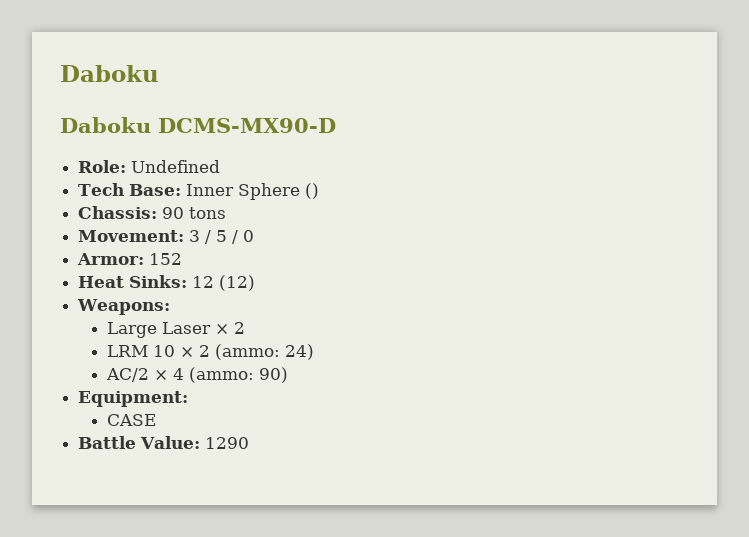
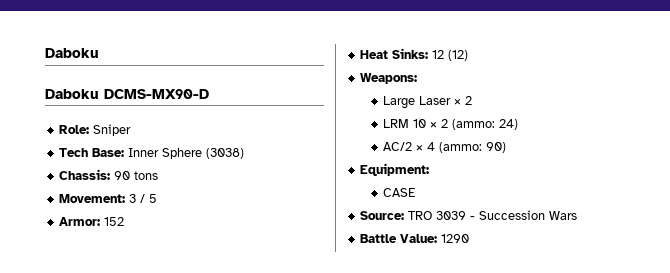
[131,160,221,173] Undefined -> [93,124,132,136] Sniper
[305,183,320,199] () -> [206,148,245,159] (3038)
[232,230,255,244] / 0 -> (158, 198) none
(157, 420) none -> [360,210,578,220] // Source: TRO 3039 - Succession Wars

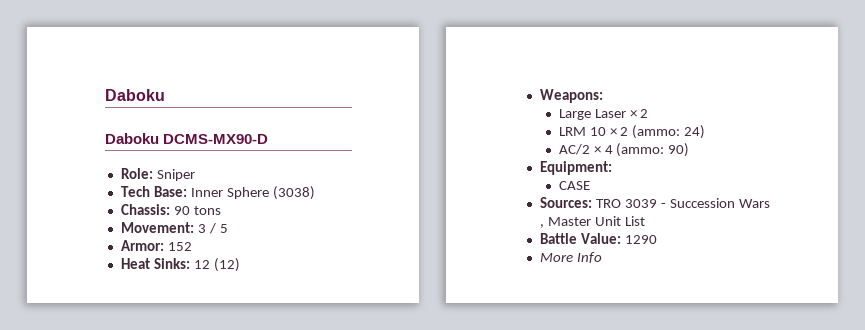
[360,211,405,220] Source: -> [539,197,592,208] Sources:
(578, 215) none -> [539,216,645,228] , Master Unit List
(470, 238) none -> [539,252,602,263] // More Info

